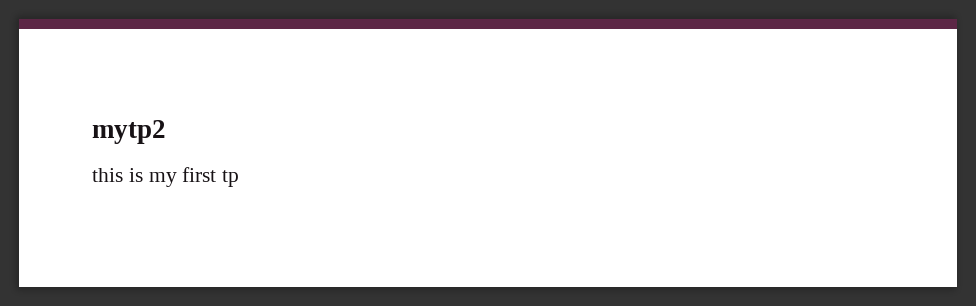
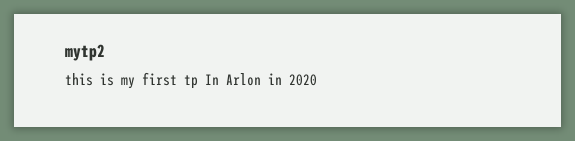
(240, 178) none -> [205,73,317,86] In Arlon in 2020

